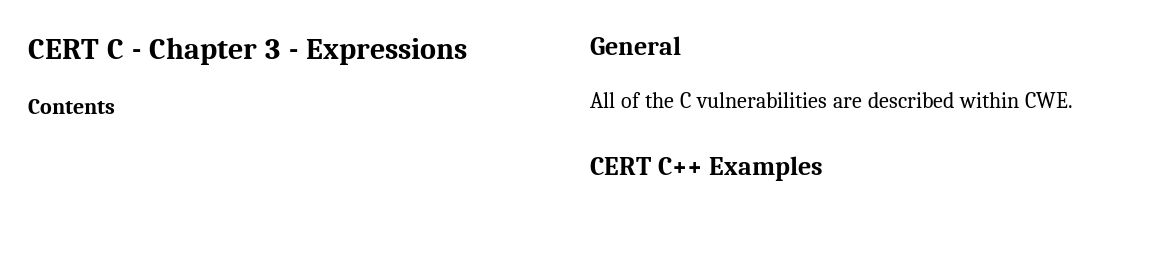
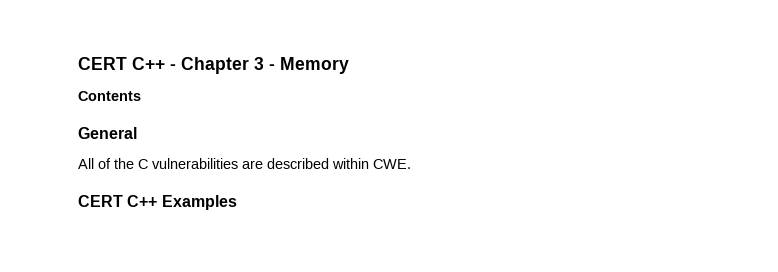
[28,39,125,59] CERT C -> [78,57,165,70] CERT C++
[305,38,467,65] Expressions -> [280,57,349,74] Memory

